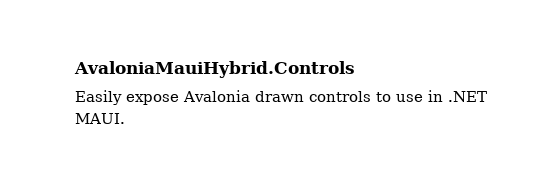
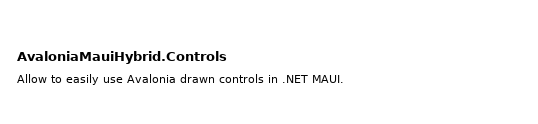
[75,90,179,105] Easily expose -> [17,74,123,85] Allow to easily use
[376,92,423,102] to use -> (264, 78) none

